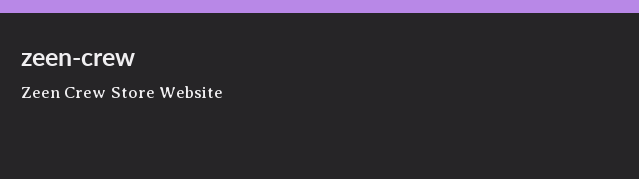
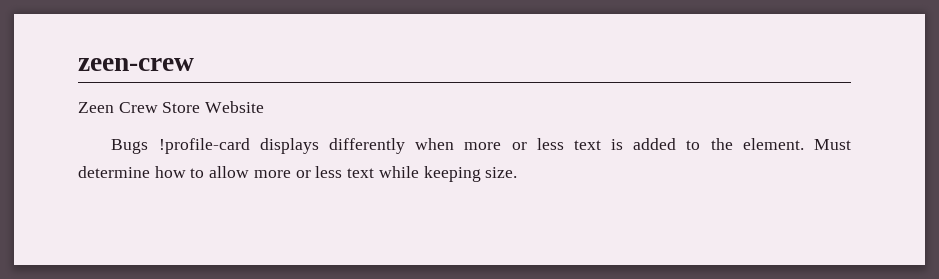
(224, 92) none -> [111,138,851,154] [78,166,518,182] // Bugs !profile-card displays differently when more or less text is added to the element. Must determine how to allow more or less text while keeping size.

